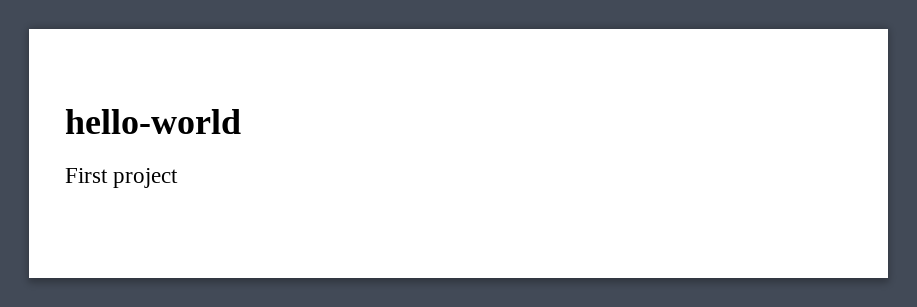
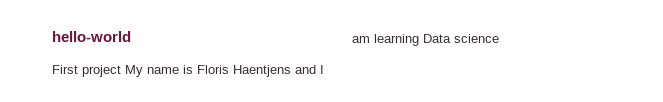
(179, 178) none -> [125,65,324,77] [352,34,499,46] My name is Floris Haentjens and I am learning Data science

